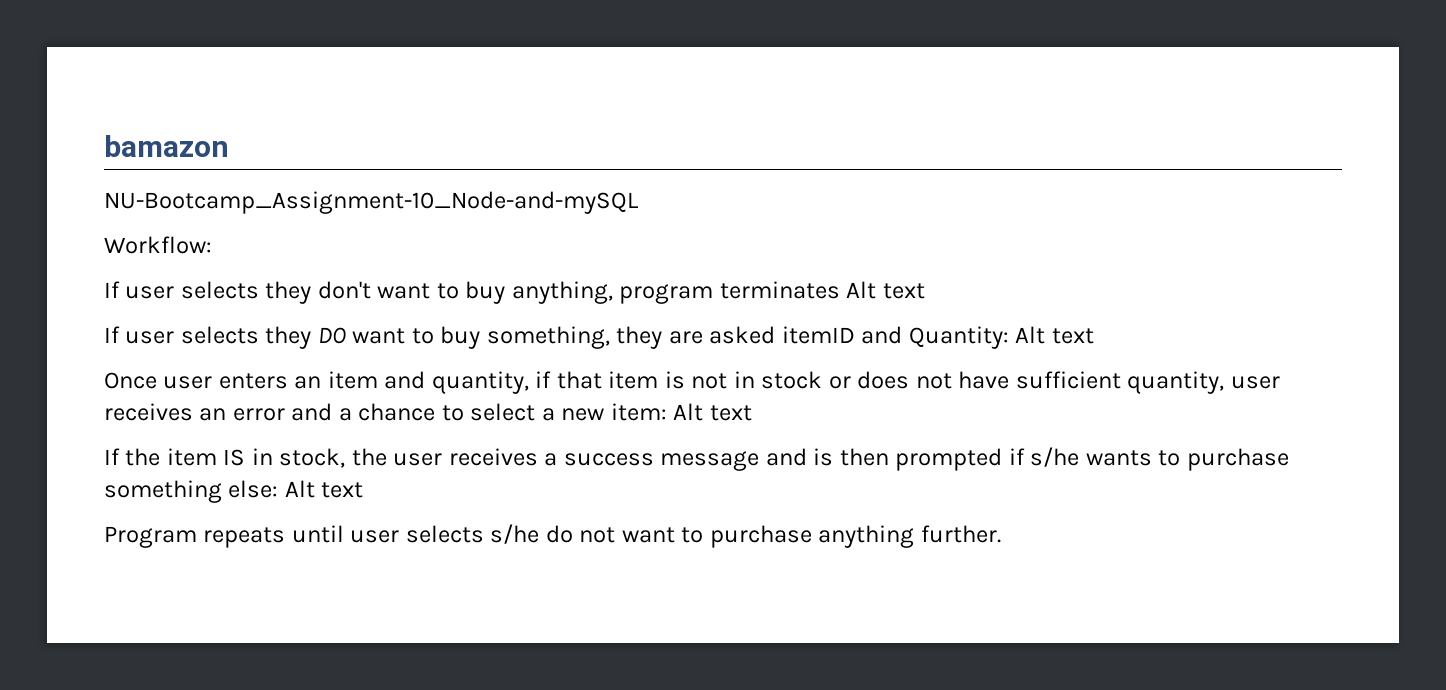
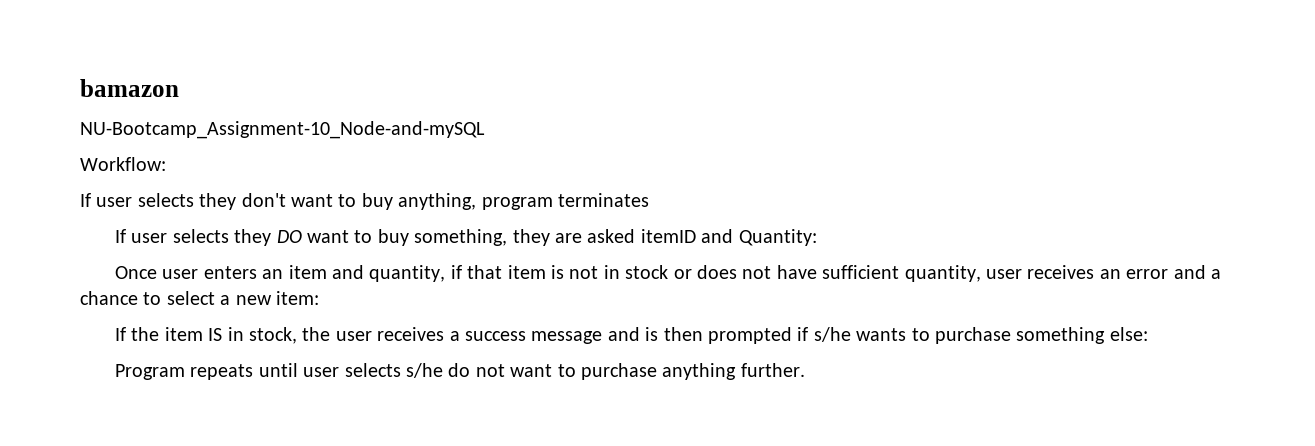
[846,281,925,299] Alt text -> (649, 200) none
[1015,326,1094,344] Alt text -> (817, 237) none
[673,403,752,421] Alt text -> (319, 298) none
[284,480,364,498] Alt text -> (1148, 334) none

